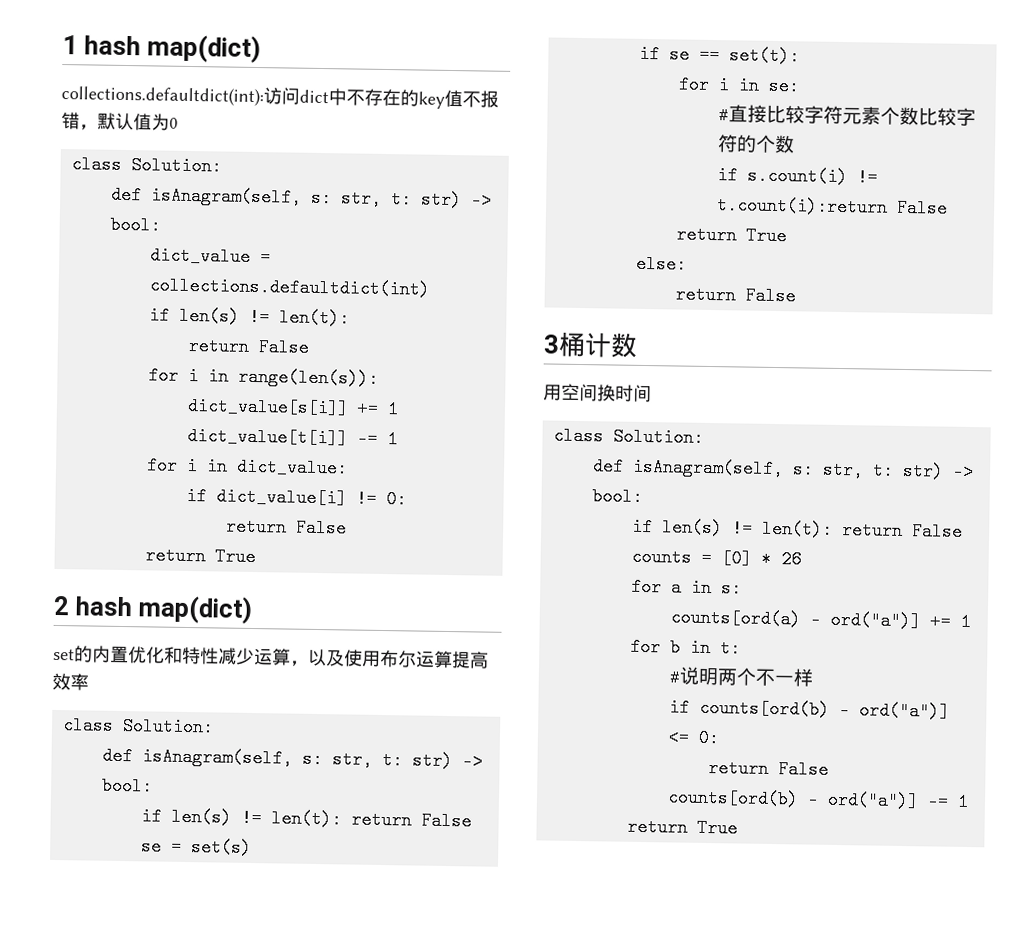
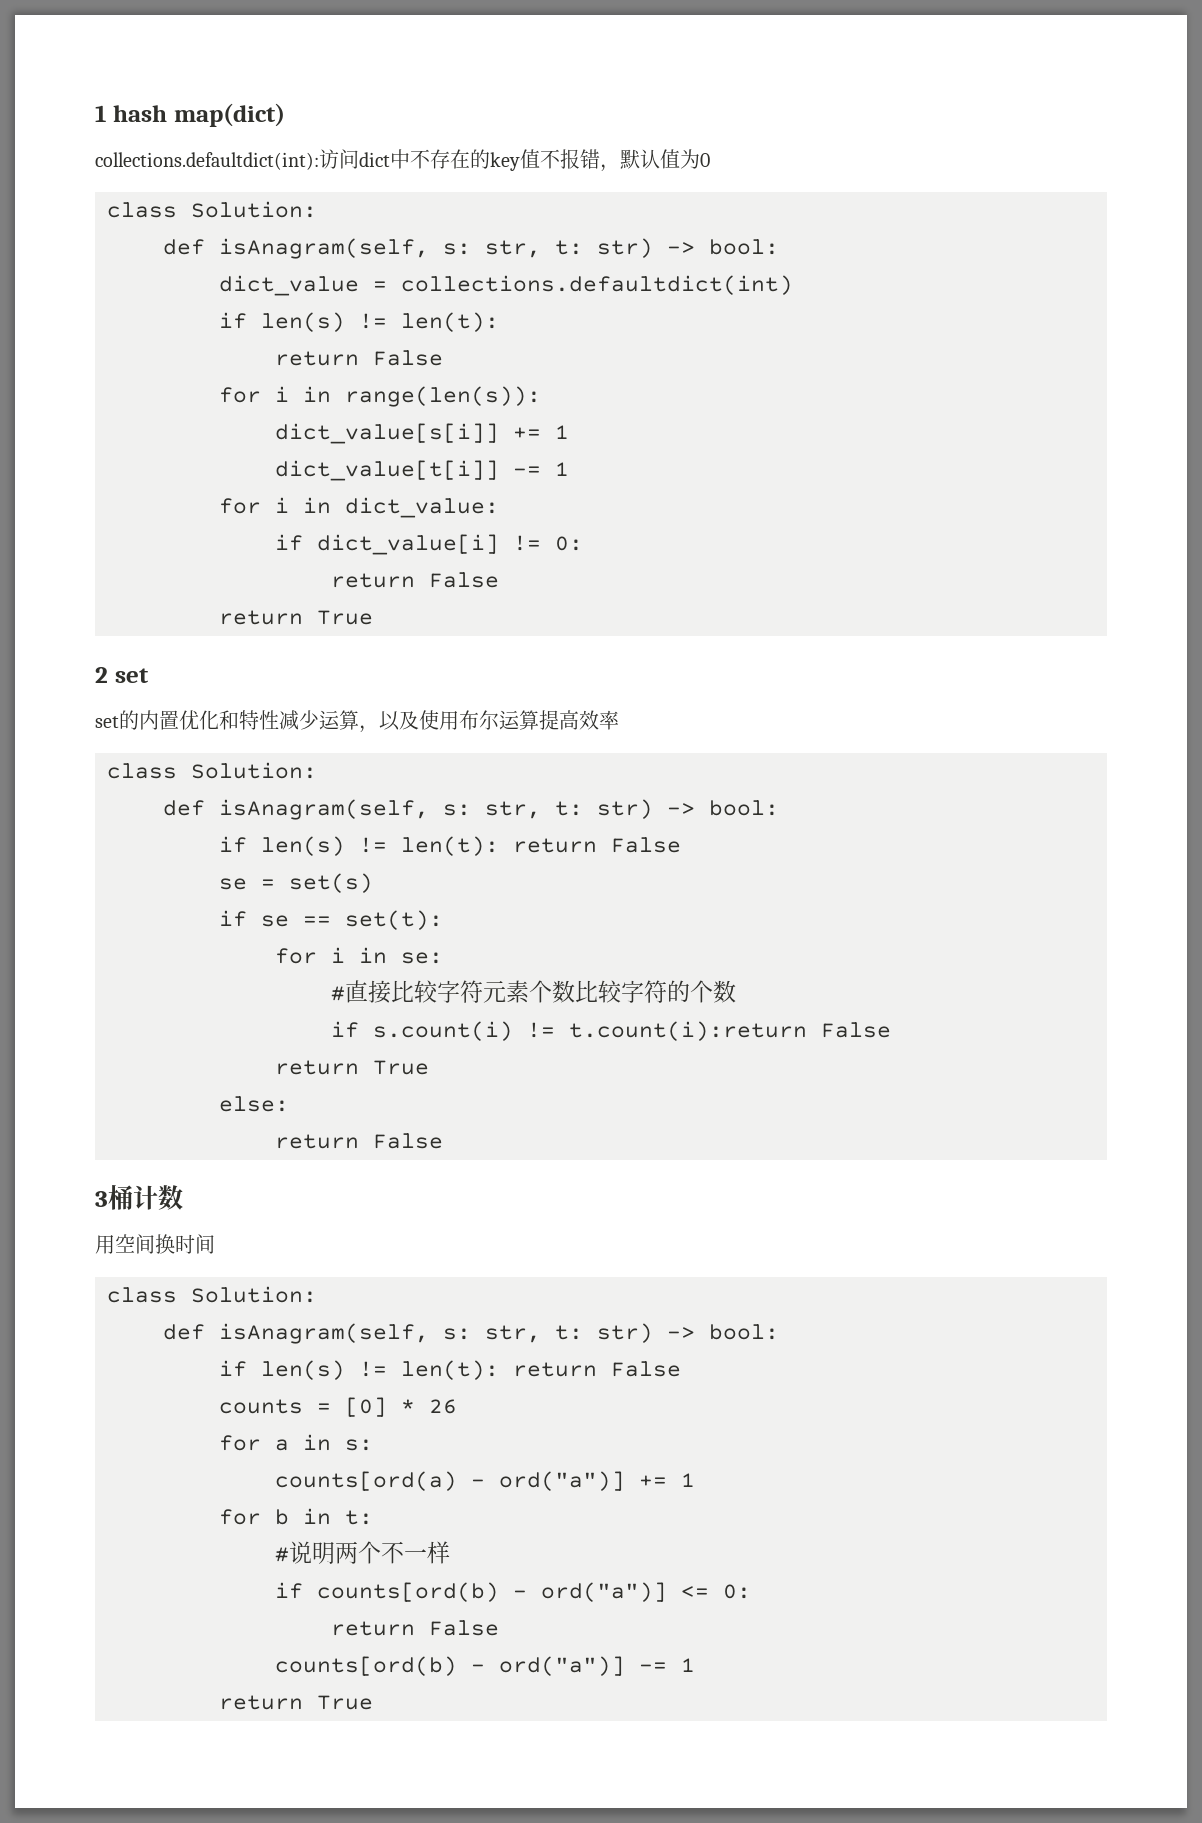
[74,595,253,624] hash map(dict) -> [114,668,149,683] set

